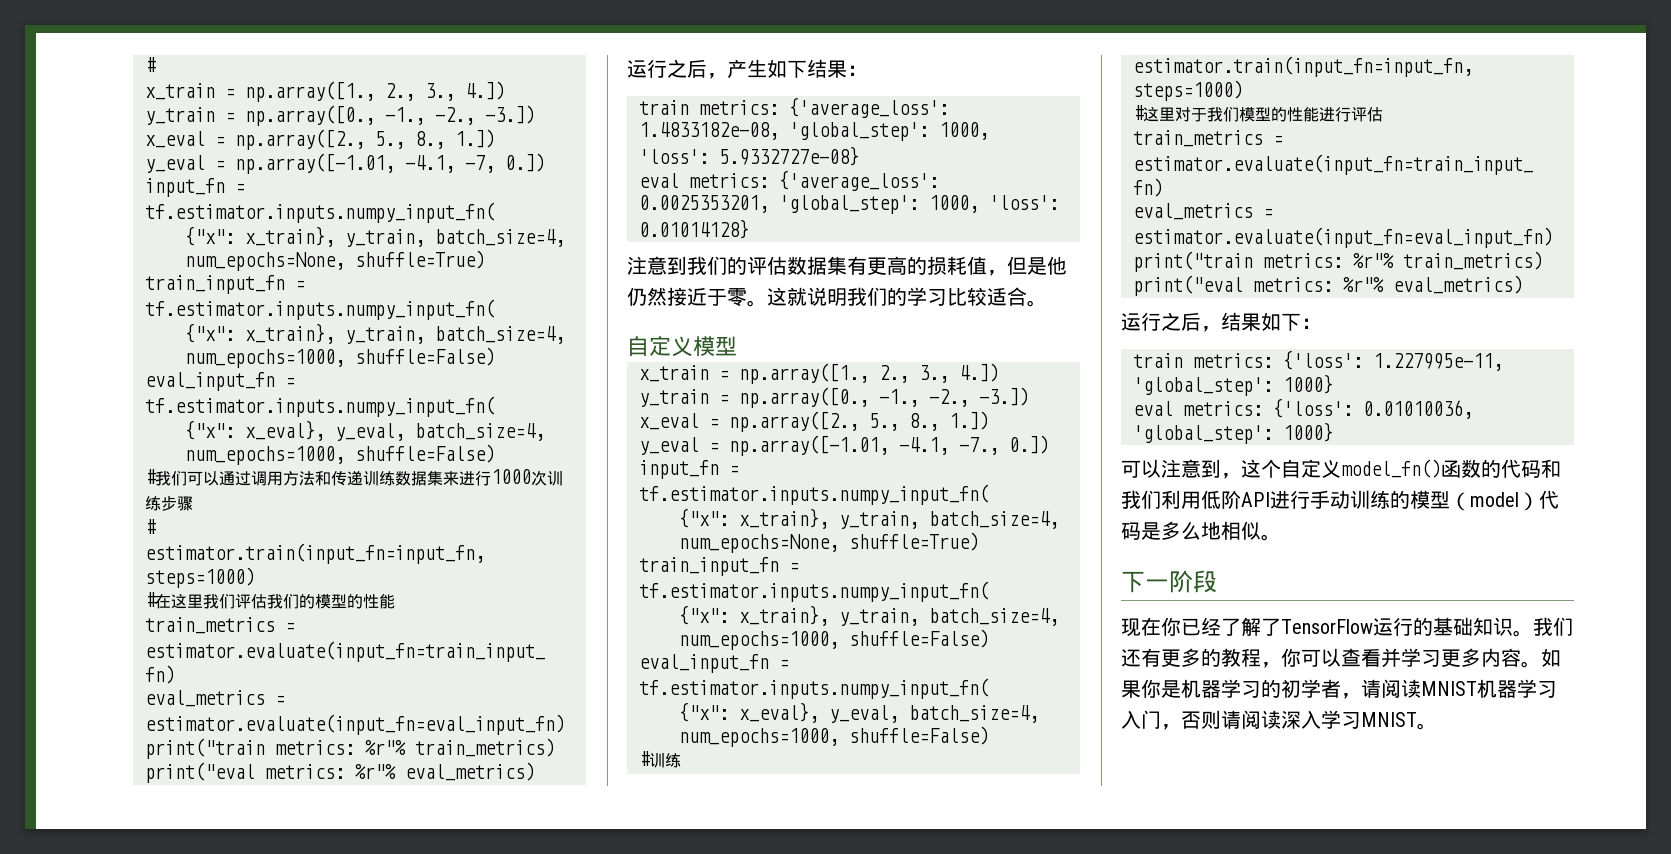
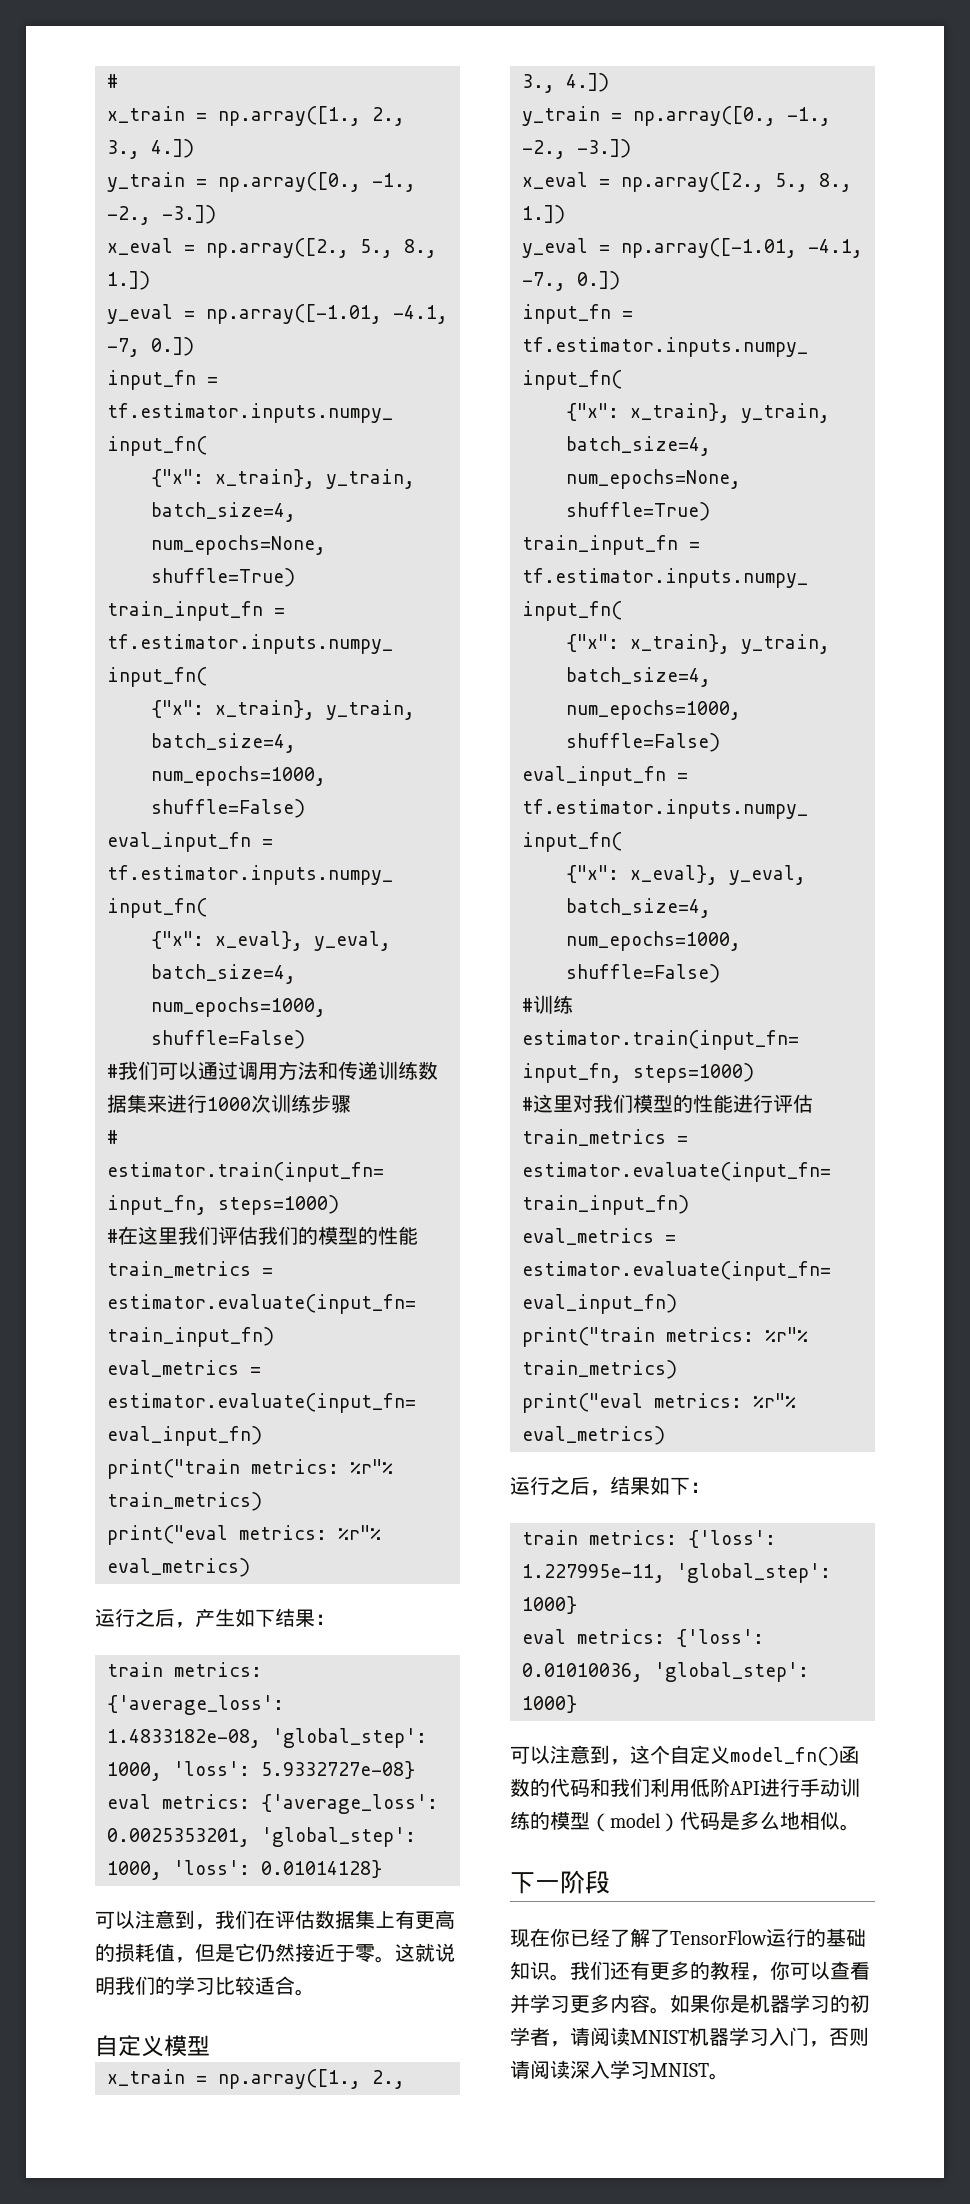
[627,256,747,275] 注意到我们的 -> [95,1910,275,1930] 可以注意到，我们在
(847, 265) none -> [375,1911,395,1928] 上
[1047,256,1067,275] 他 -> [235,1943,255,1962] 它
[1191,108,1207,122] 于 -> (593, 1103) none

